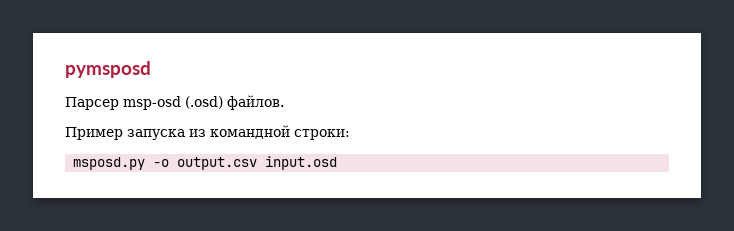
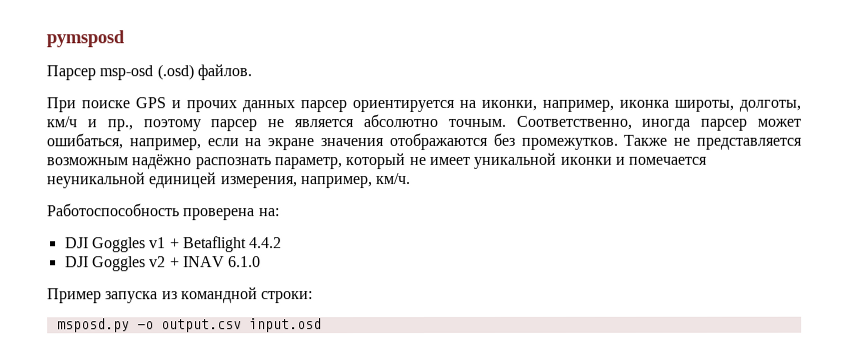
(284, 102) none -> [46,97,801,113] [46,113,802,132] [46,132,803,151] [46,152,708,170] [46,172,412,189] [47,203,280,221] [64,236,283,253] [64,256,262,272] // При поиске GPS и прочих данных парсер ориентируется на иконки, например, иконка широты, долготы, км/ч и пр., поэтому парсер не является абсолютно точным. Соответственно, иногда парсер может ошибаться, например, если на экране значения отображаются без промежутков. Также не представляется возможным надёжно распознать параметр, который не имеет уникальной иконки и помечается неуникальной единицей измерения, например, км/ч. // Работоспособность проверена на: // DJI Goggles v1 + Betaflight 4.4.2 // DJI Goggles v2 + INAV 6.1.0

